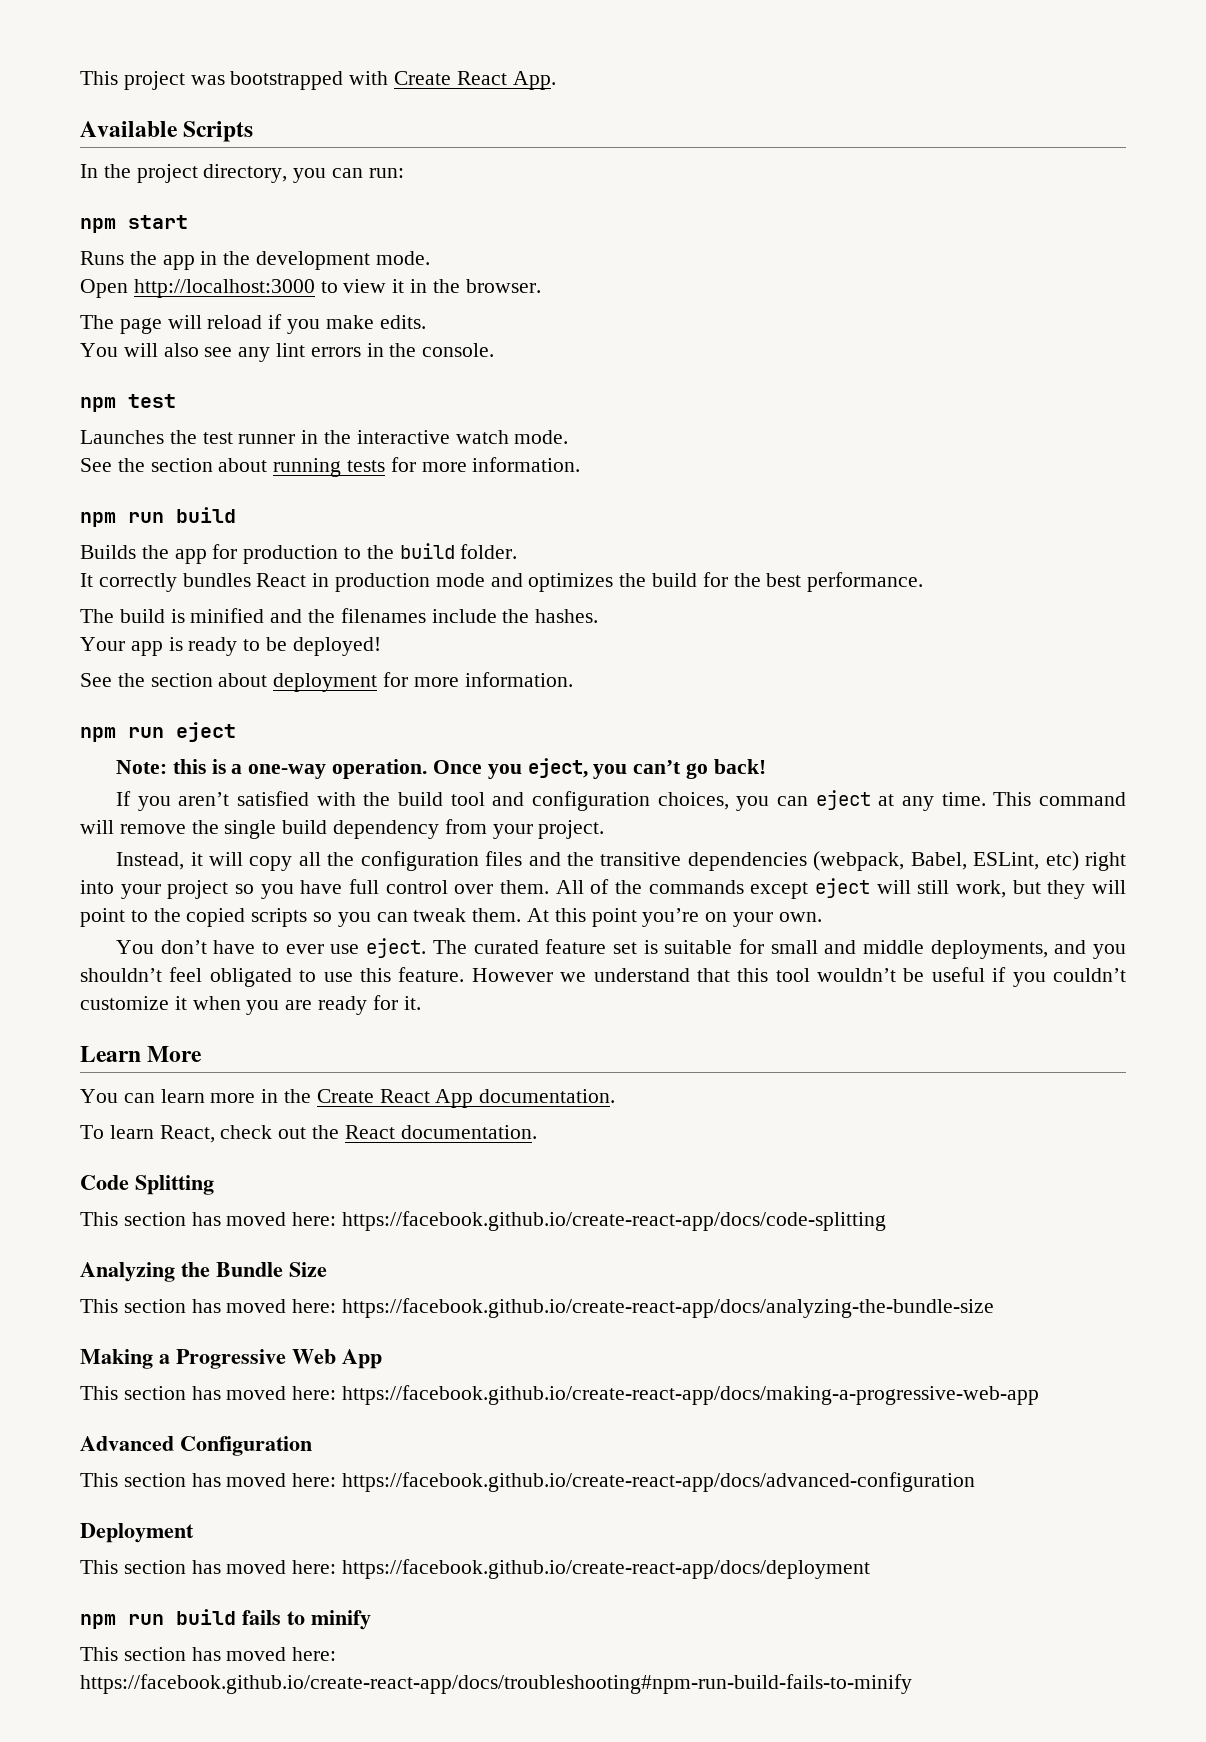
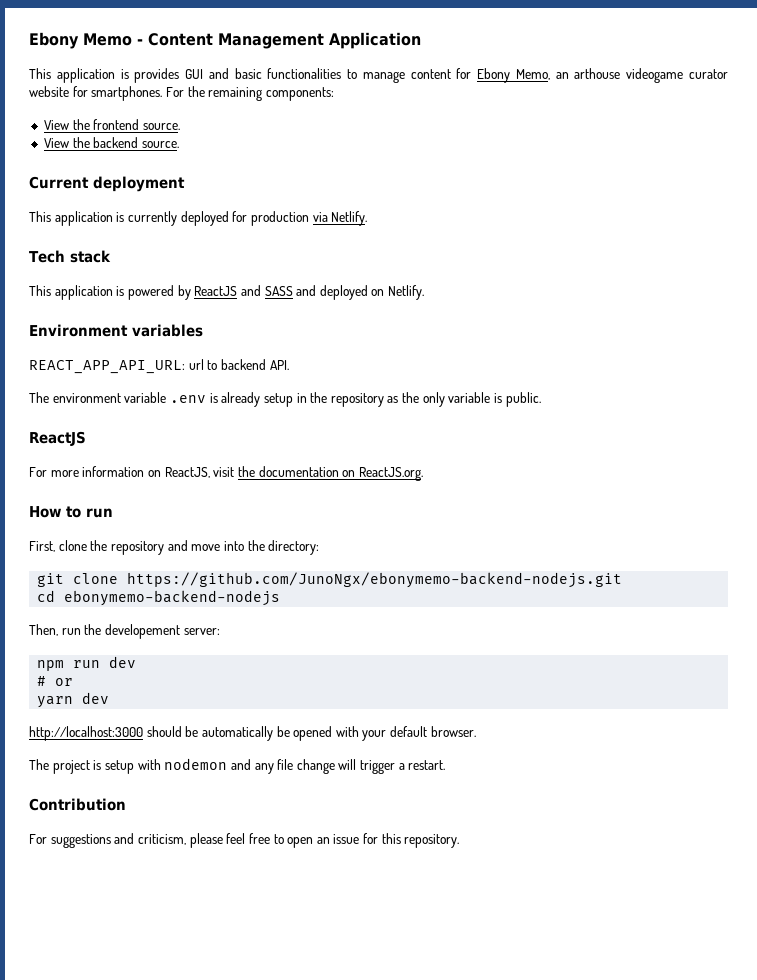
[80,71,556,90] [80,121,254,142] [80,164,404,183] [80,215,188,233] [80,251,430,270] [80,279,541,298] [80,314,426,334] [80,343,495,362] [80,394,176,412] [80,430,569,444] [80,457,581,477] [80,507,236,527] [80,543,518,564] [80,572,924,592] [80,608,599,623] [80,637,381,656] [80,672,573,692] [80,722,236,742] [116,758,766,779] [116,790,1127,811] [80,819,605,839] [116,851,1126,871] [80,878,1126,899] [80,908,822,927] [116,938,1127,959] [80,967,1127,987] [80,995,421,1015] [80,1046,203,1062] [80,1089,616,1108] [80,1125,537,1143] [80,1175,214,1195] [80,1211,887,1231] [80,1262,327,1282] [80,1298,995,1318] [80,1349,382,1369] [80,1385,1040,1405] [80,1436,312,1456] [80,1472,976,1492] [80,1523,194,1543] [80,1559,871,1579] [80,1609,371,1630] [80,1647,337,1661] [80,1674,912,1694] This project was bootstrapped with Create React App. // Available Scripts // In the project directory, you can run: // npm start // Runs the app in the development mode. // Open http://localhost:3000 to view it in the browser. // The page will reload if you make edits. // You will also see any lint errors in the console. // npm test // Launches the test runner in the interactive watch mode. // See the section about running tests for more information. // npm run build // Builds the app for production to the build folder. // It correctly bundles React in production mode and optimizes the build for the best performance. // The build is minified and the filenames include the hashes. // Your app is ready to be deployed! // See the section about deployment for more information. // npm run eject // Note: this is a one-way operation. Once you eject, you can’t go back! // If you aren’t satisfied with the build tool and configuration choices, you can eject at any time. This command will remove the single build dependency from your project. // Instead, it will copy all the configuration files and the transitive dependencies (webpack, Babel, ESLint, etc) right into your project so you have full control over them. All of the commands except eject will still work, but they will point to the copied scripts so you can tweak them. At this point you’re on your own. // You don’t have to ever use eject. The curated feature set is suitable for small and middle deployments, and you shouldn’t feel obligated to use this feature. However we understand that this tool wouldn’t be useful if you couldn’t customize it when you are ready for it. // Learn More // You can learn more in the Create React App documentation. // To learn React, check out the React documentation. // Code Splitting // This section has moved here: https://facebook.github.io/create-react-app/docs/code-splitting // Analyzing the Bundle Size // This section has moved here: https://facebook.github.io/create-react-app/docs/analyzing-the-bundle-size // Making a Progressive Web App // This section has moved here: https://facebook.github.io/create-react-app/docs/making-a-progressive-web-app // Advanced Configuration // This section has moved here: https://facebook.github.io/create-react-app/docs/advanced-configuration // Deployment // This section has moved here: https://facebook.github.io/create-react-app/docs/deployment // npm run build fails to minify // This section has moved here: https://facebook.github.io/create-react-app/docs/troubleshooting#npm-run-build-fails-to-minify -> [29,32,421,49] [29,68,728,83] [29,86,334,101] [43,119,180,130] [43,137,179,148] [29,176,185,192] [29,211,368,226] [29,250,111,263] [29,285,425,300] [29,324,203,337] [29,359,289,374] [29,392,541,407] [29,431,86,446] [29,466,423,481] [29,506,113,518] [29,540,320,555] [37,572,623,588] [37,590,281,606] [29,624,220,639] [37,656,137,671] [37,676,74,686] [37,692,110,708] [29,726,476,741] [29,758,446,774] [29,798,126,811] [29,833,460,848] Ebony Memo - Content Management Application // This application is provides GUI and basic functionalities to manage content for Ebony Memo, an arthouse videogame curator website for smartphones. For the remaining components: // View the frontend source. // View the backend source. // Current deployment // This application is currently deployed for production via Netlify. // Tech stack // This application is powered by ReactJS and SASS and deployed on Netlify. // Environment variables // REACT_APP_API_URL: url to backend API. // The environment variable .env is already setup in the repository as the only variable is public. // ReactJS // For more information on ReactJS, visit the documentation on ReactJS.org. // How to run // First, clone the repository and move into the directory: // git clone https://github.com/JunoNgx/ebonymemo-backend-nodejs.git // cd ebonymemo-backend-nodejs // Then, run the developement server: // npm run dev // # or // yarn dev // http://localhost:3000 should be automatically be opened with your default browser. // The project is setup with nodemon and any file change will trigger a restart. // Contribution // For suggestions and criticism, please feel free to open an issue for this repository.

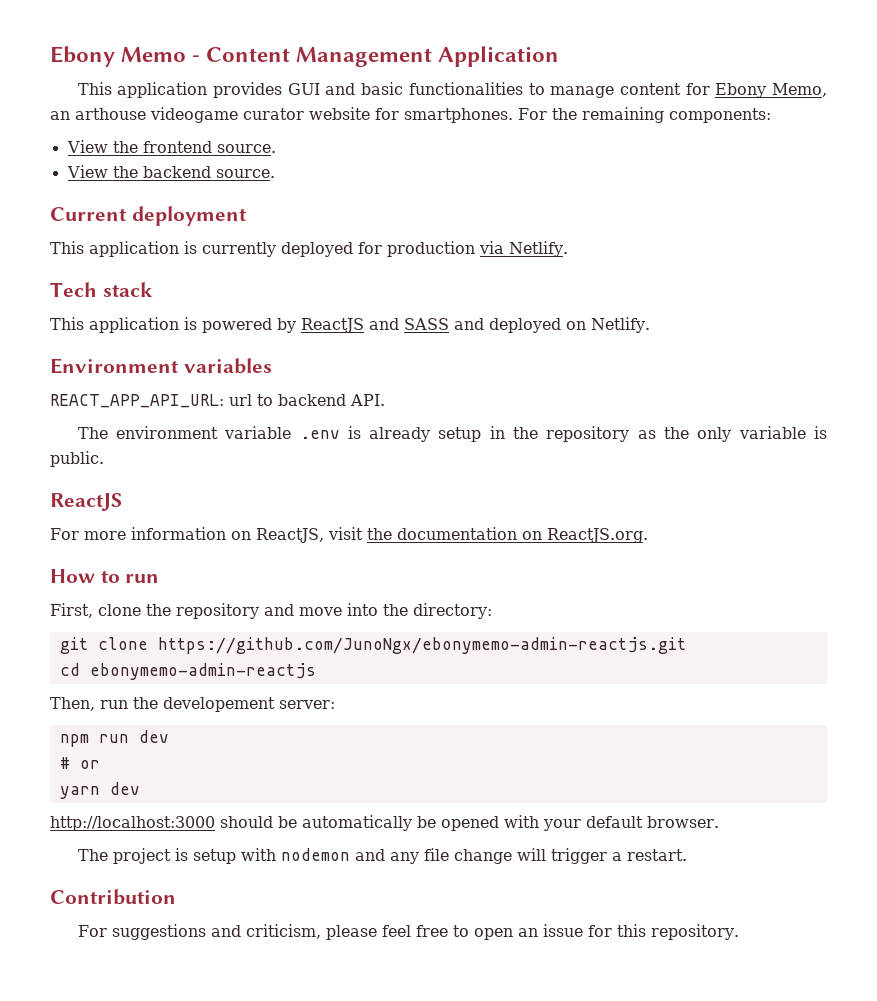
[120,69,129,79] is -> (208, 90) none
[127,572,623,588] https://github.com/JunoNgx/ebonymemo-backend-nodejs.git -> [157,637,686,654] https://github.com/JunoNgx/ebonymemo-admin-reactjs.git
[64,590,281,606] ebonymemo-backend-nodejs -> [89,663,316,680] ebonymemo-admin-reactjs

